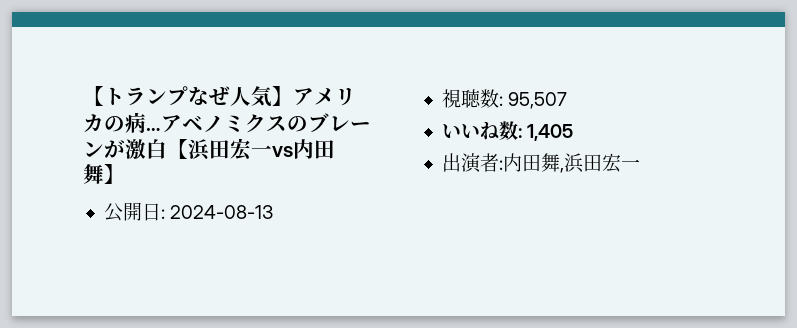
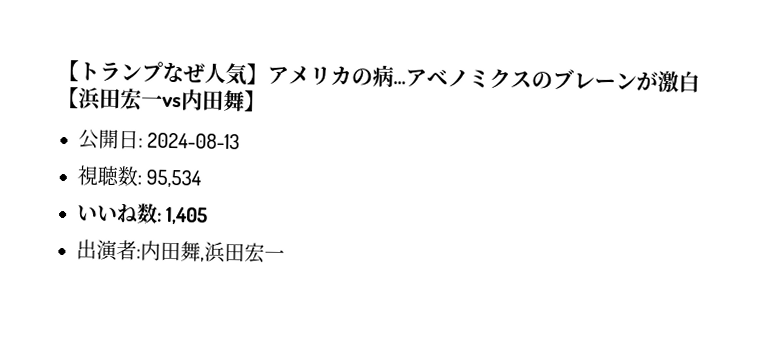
[508,92,568,109] 95,507 -> [146,169,203,188] 95,534

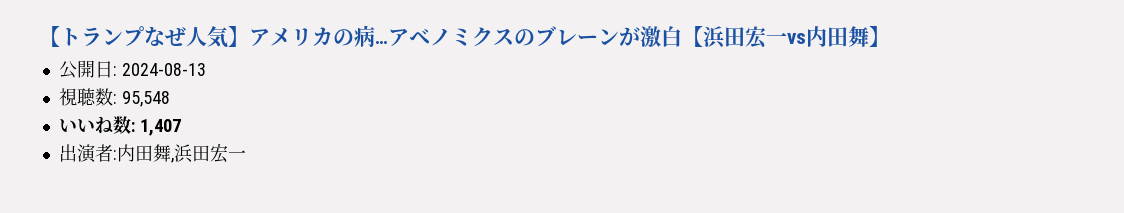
[146,169,203,188] 95,534 -> [121,91,170,107] 95,548
[165,206,209,225] 1,405 -> [139,119,181,136] 1,407

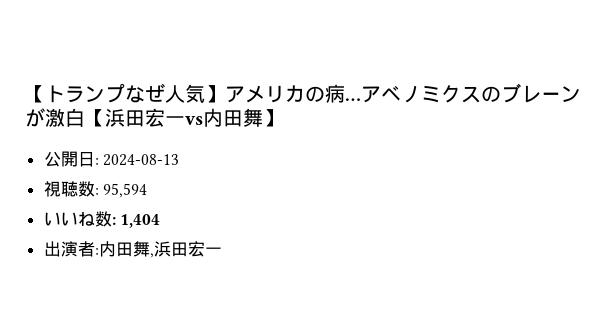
[121,91,170,107] 95,548 -> [103,183,148,198] 95,594
[139,119,181,136] 1,407 -> [120,214,161,228] 1,404

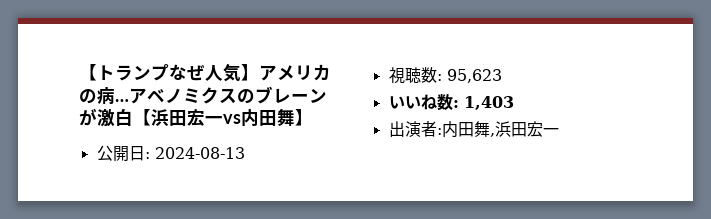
[103,183,148,198] 95,594 -> [446,69,502,83] 95,623
[120,214,161,228] 1,404 -> [463,96,514,110] 1,403

